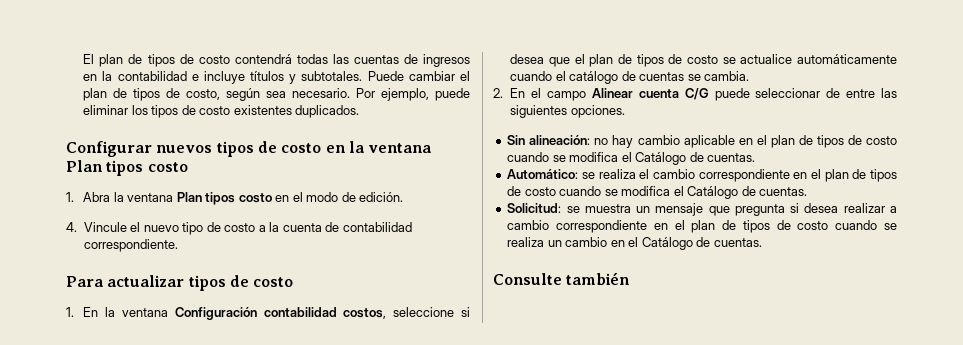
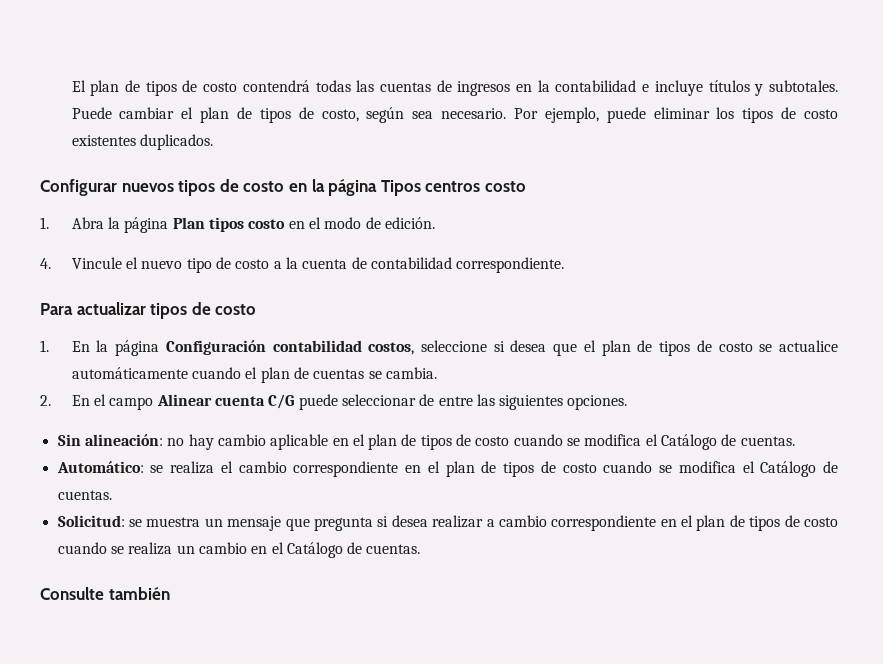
[368,143,433,153] [66,160,144,176] ventana Plan tipos -> [328,179,481,196] página Tipos centros
[127,193,174,202] ventana -> [124,217,169,233] página
[121,308,168,317] ventana -> [115,340,160,356] página
[569,71,619,84] catálogo -> [260,367,290,383] plan

